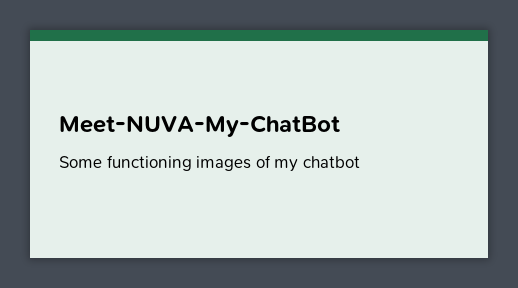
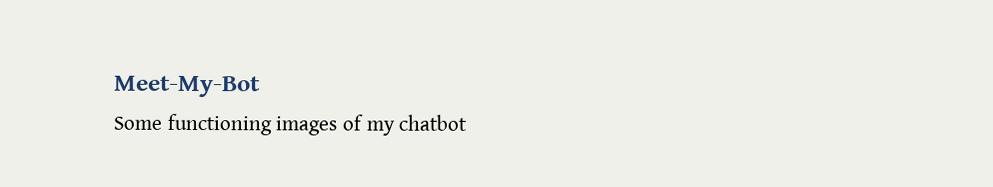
[59,115,340,137] Meet-NUVA-My-ChatBot -> [113,75,261,98] Meet-My-Bot

